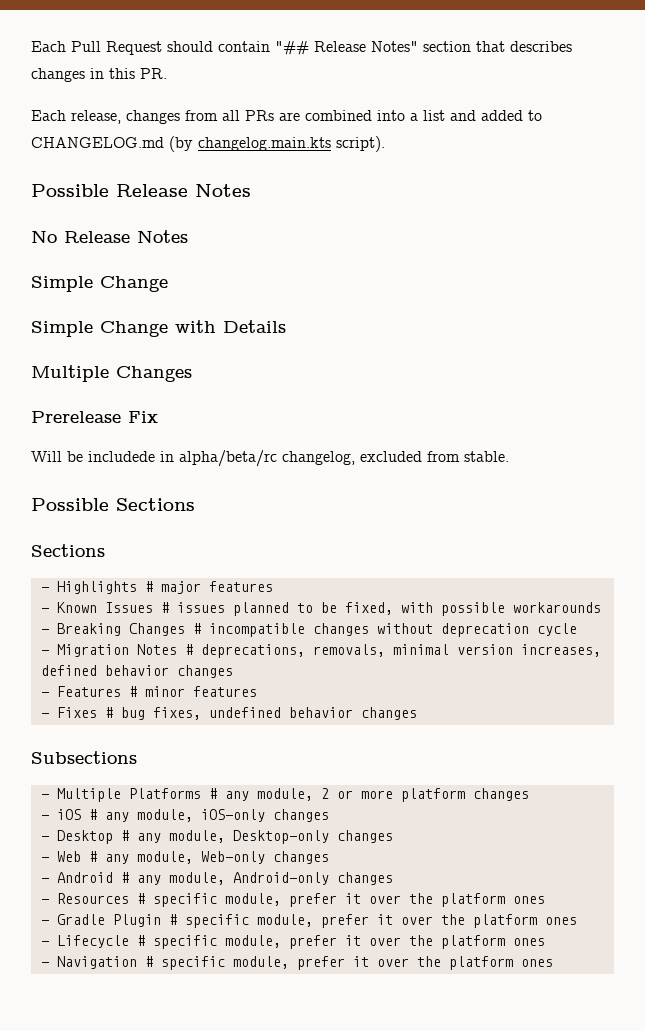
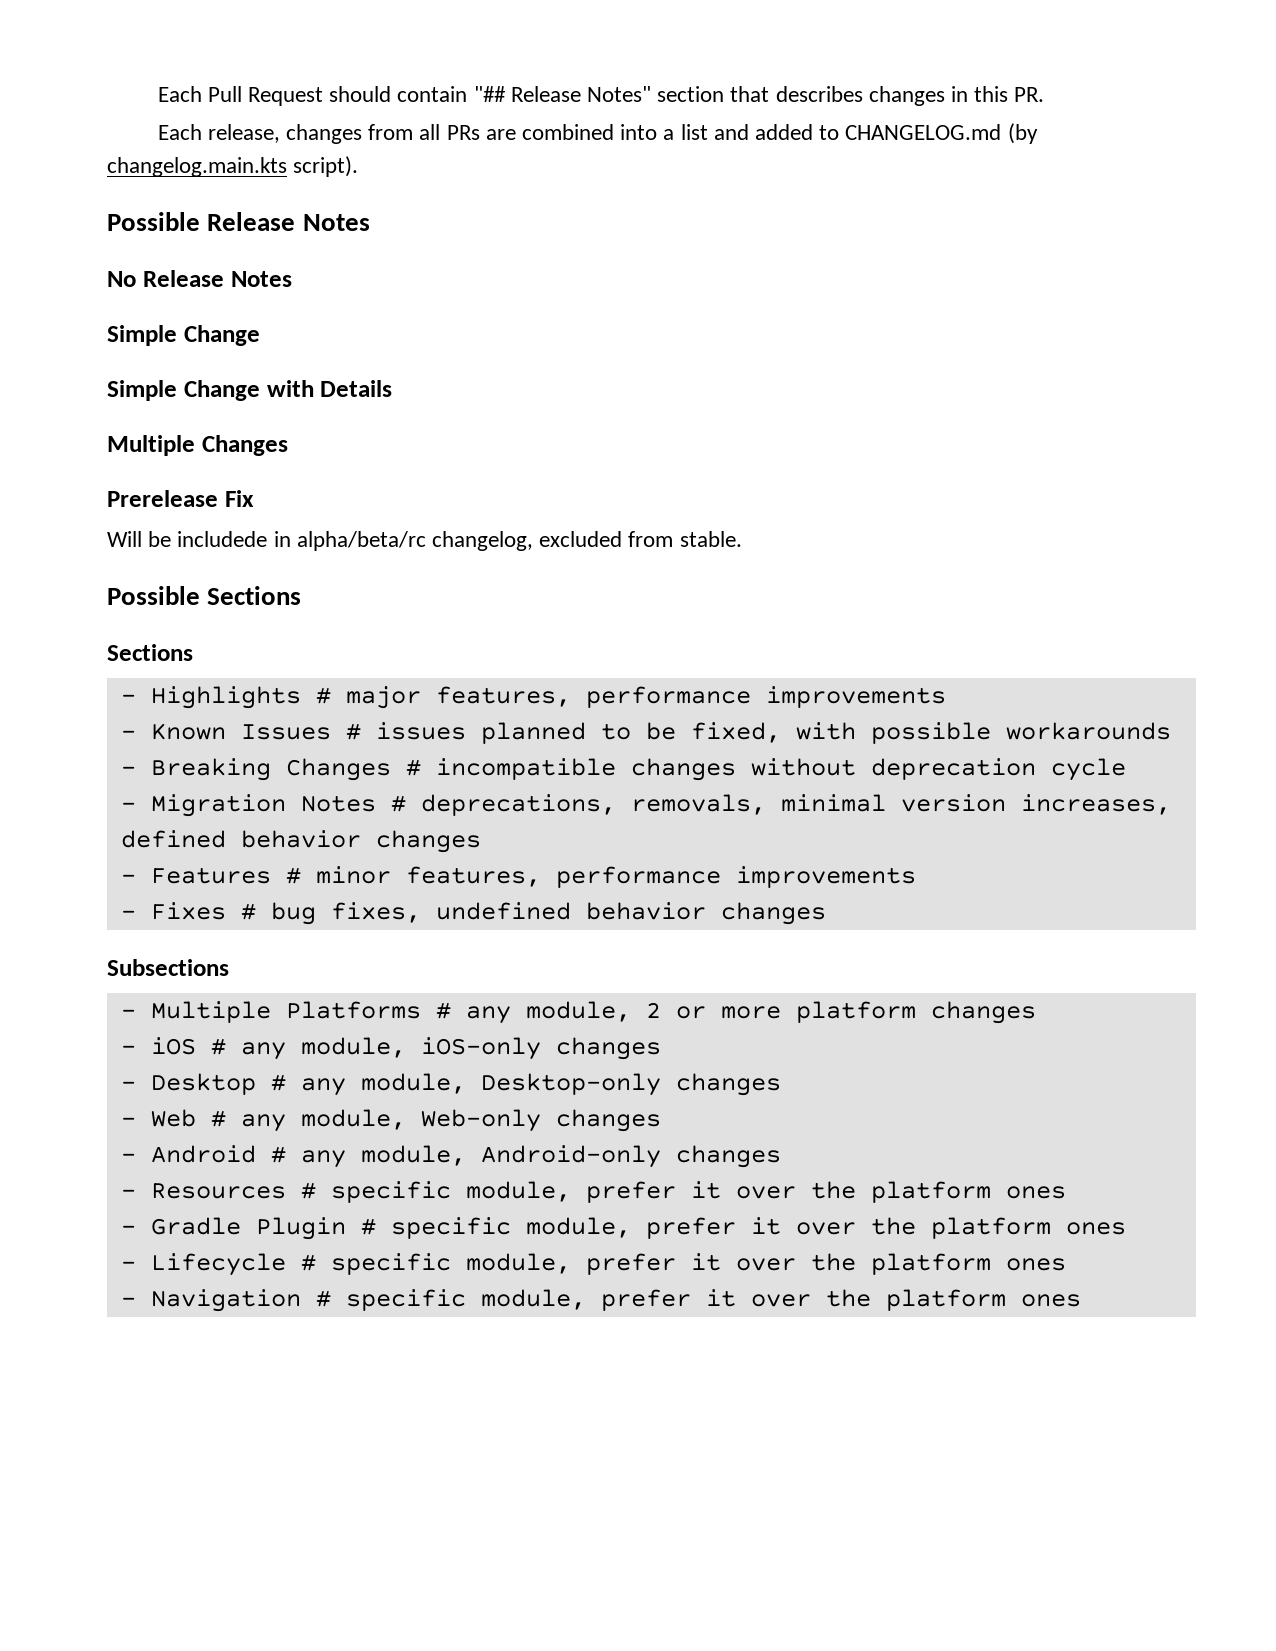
[208,581,273,592] features -> [435,686,946,708] features, performance improvements
[192,686,257,697] features -> [405,866,916,888] features, performance improvements

